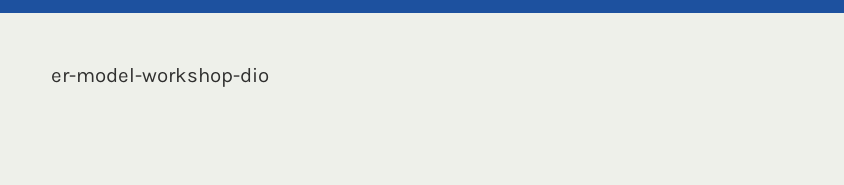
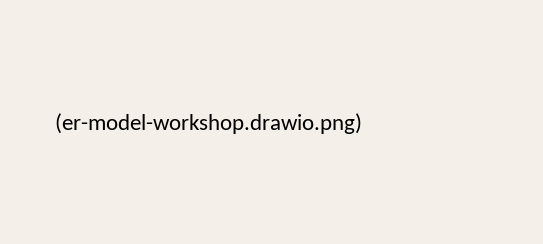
[51,67,269,87] er-model-workshop-dio -> [55,113,362,134] (er-model-workshop.drawio.png)

